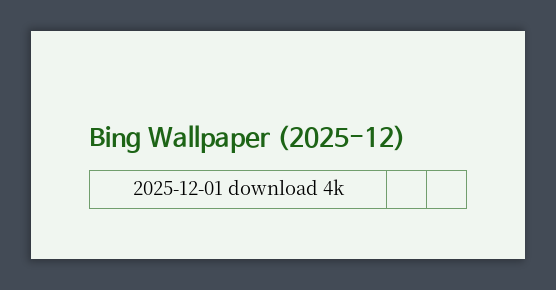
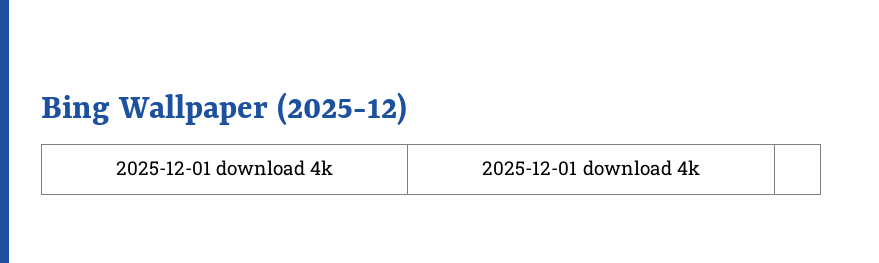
(345, 187) none -> [482,160,700,176] 2025-12-01 download 4k

